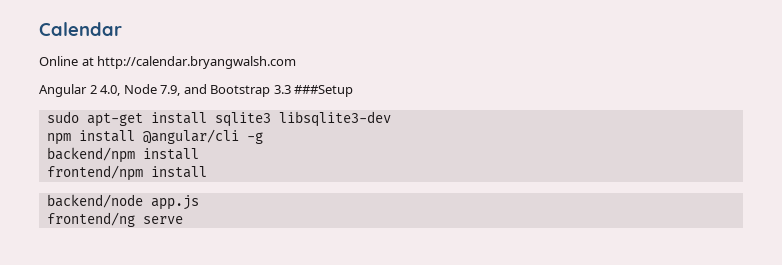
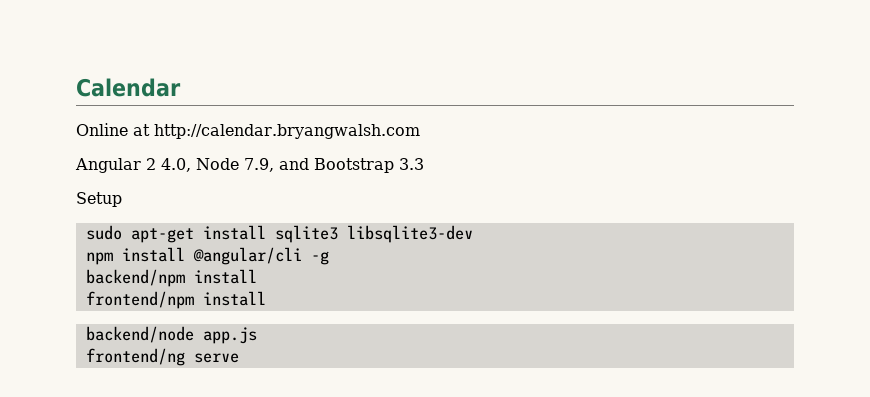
[294,85,354,97] ###Setup -> [76,192,122,207] // Setup

